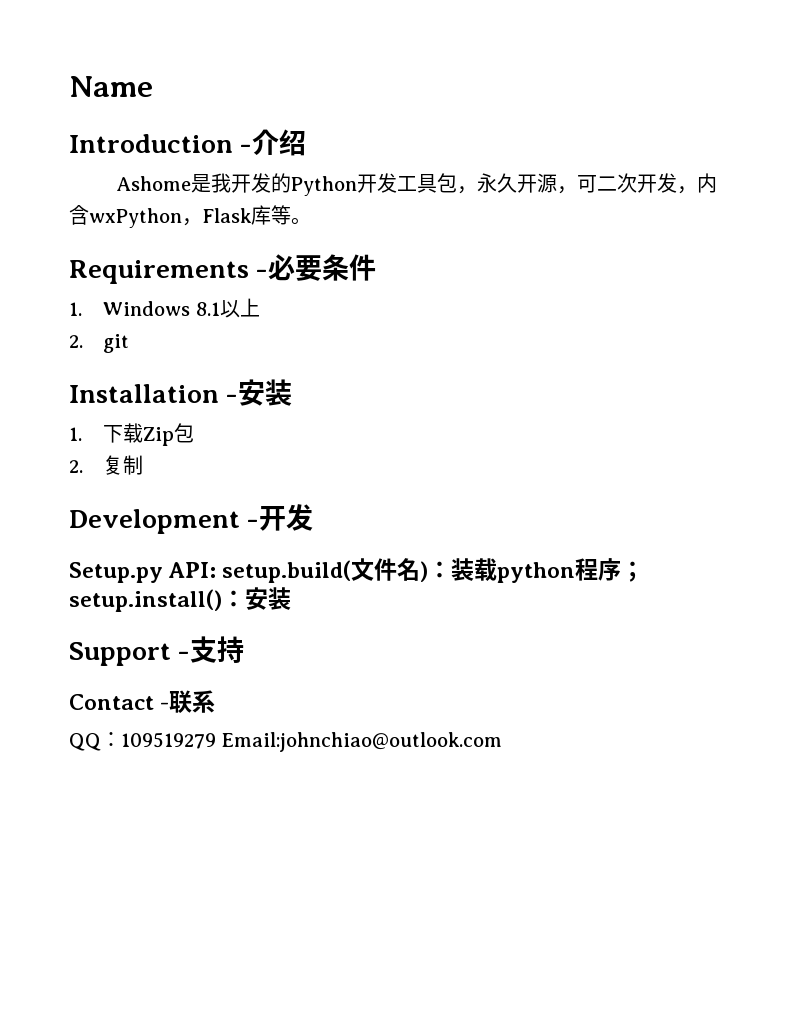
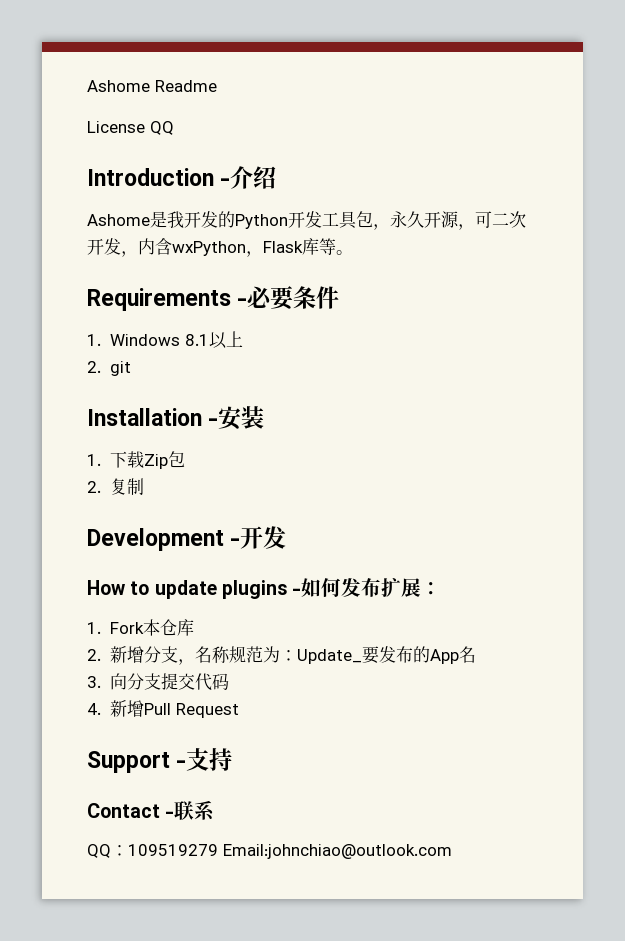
[69,76,153,97] Name -> [87,80,217,92] [87,121,174,135] Ashome Readme // License QQ
[69,558,645,583] [69,587,291,612] Setup.py API: setup.build(文件名)：装载python程序；setup.install()：安装 -> [87,578,442,599] [87,619,194,636] [87,646,476,665] [87,673,229,691] [87,700,239,718] How to update plugins -如何发布扩展： // 1. Fork本仓库 // 2.新增分支，名称规范为：Update_要发布的App名 // 3.向分支提交代码 // 4.新增Pull Request

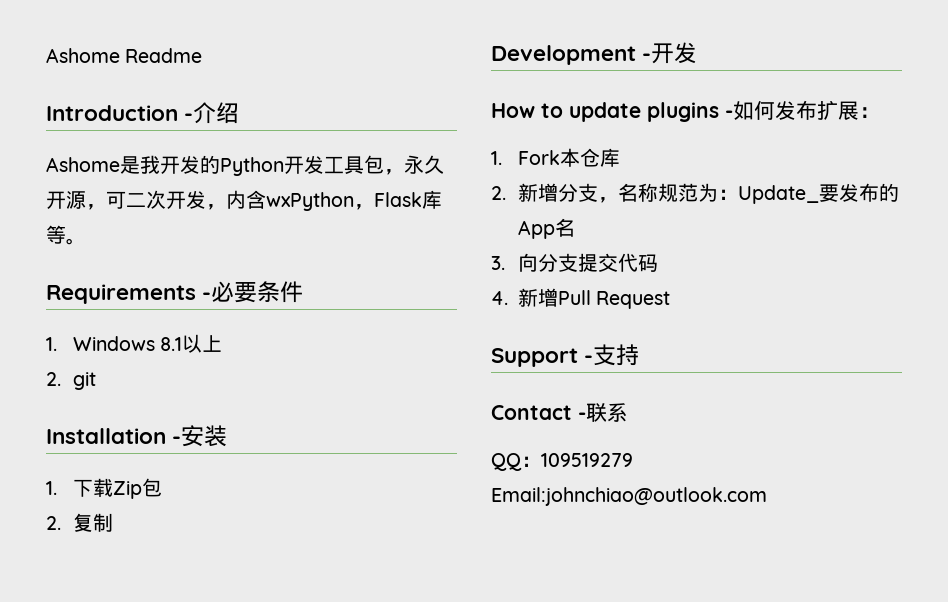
[87,121,174,135] // License QQ -> (203, 55) none

